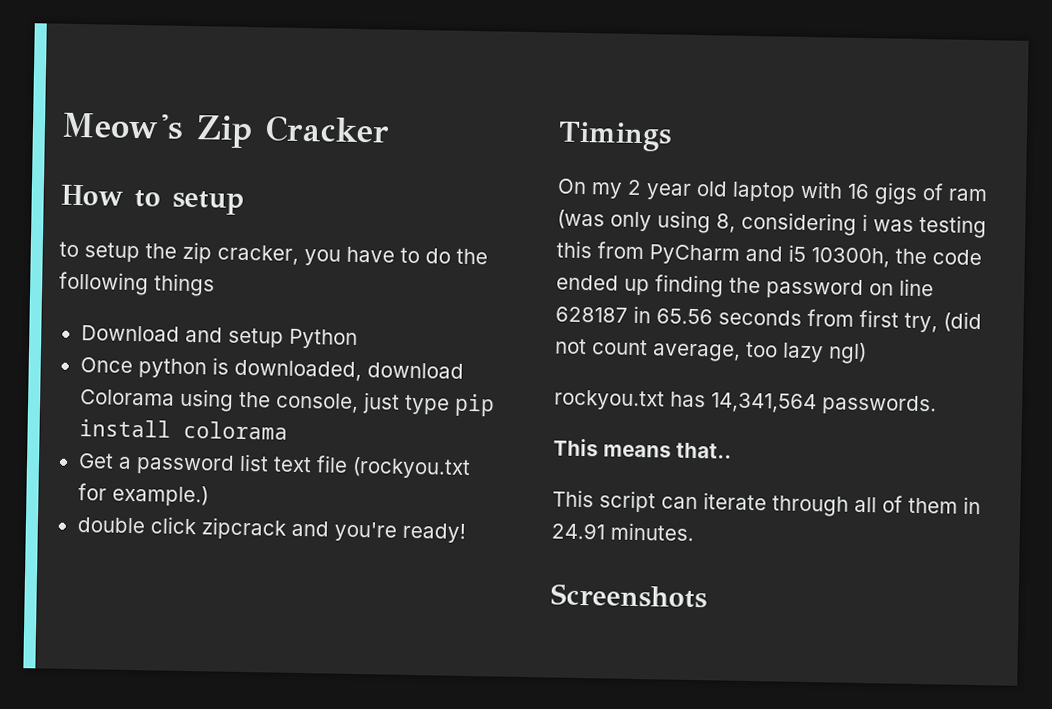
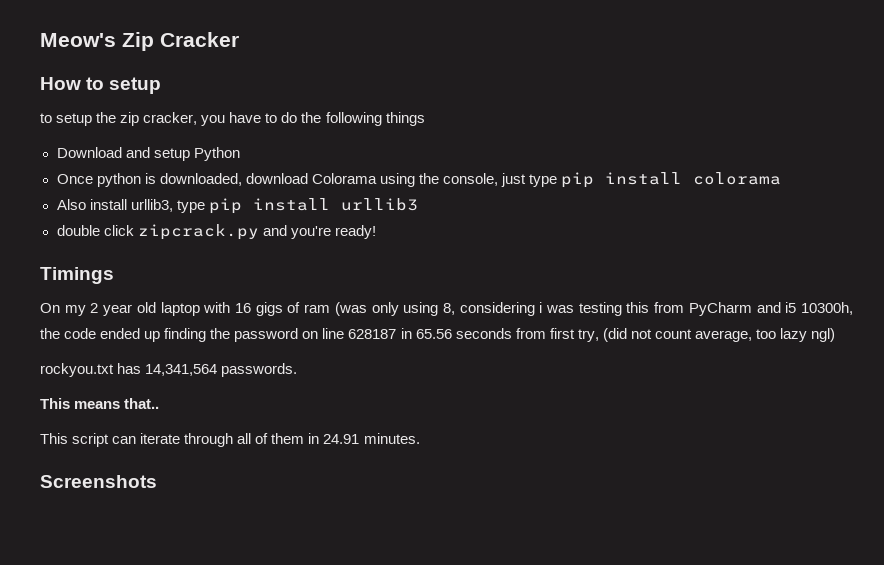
[77,453,471,480] [77,483,209,507] Get a password list text file (rockyou.txt for example.) -> [56,198,418,214] Also install urllib3, type pip install urllib3
[200,517,287,540] zipcrack -> [137,224,259,240] zipcrack.py

